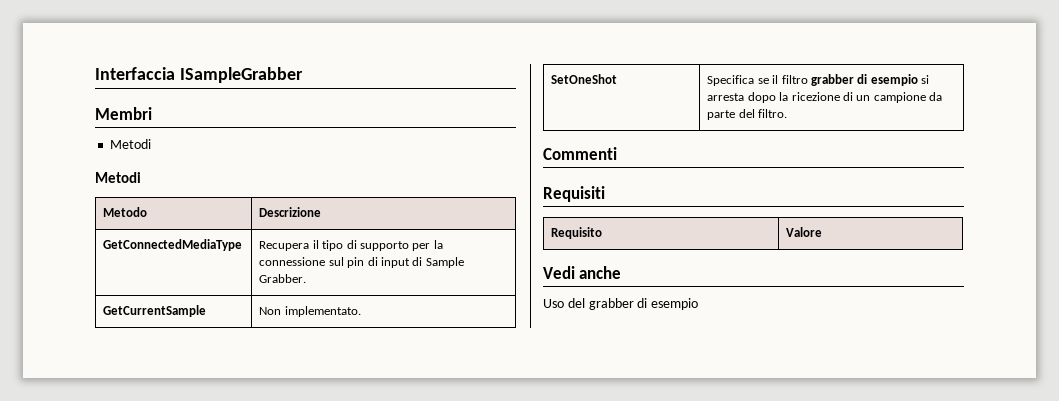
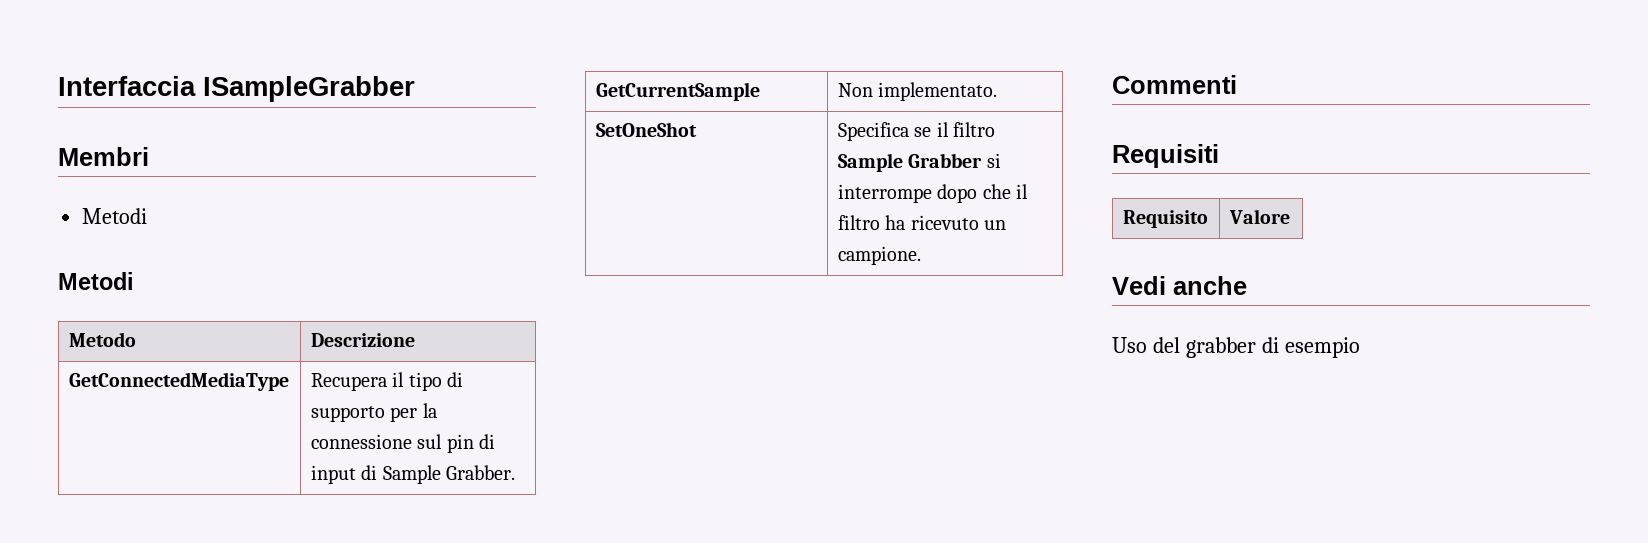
[810,74,930,86] [707,92,943,103] [707,109,788,120] grabber di esempio si arresta dopo la ricezione di un campione da parte del filtro. -> [837,153,1001,172] [837,184,1028,203] [837,215,1006,230] [837,246,921,265] Sample Grabber si interrompe dopo che il filtro ha ricevuto un campione.

